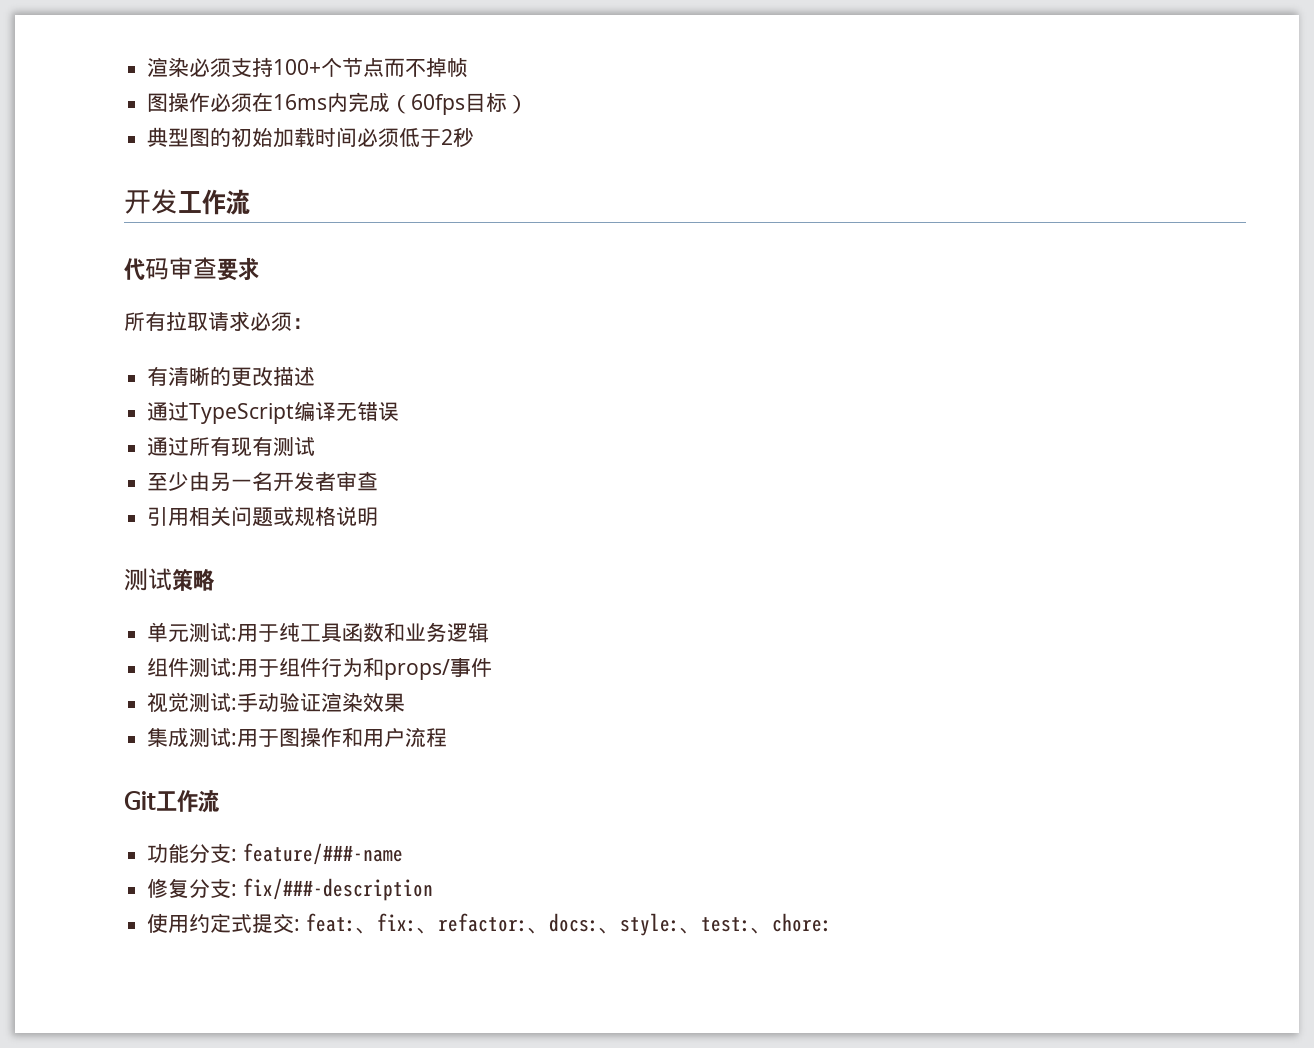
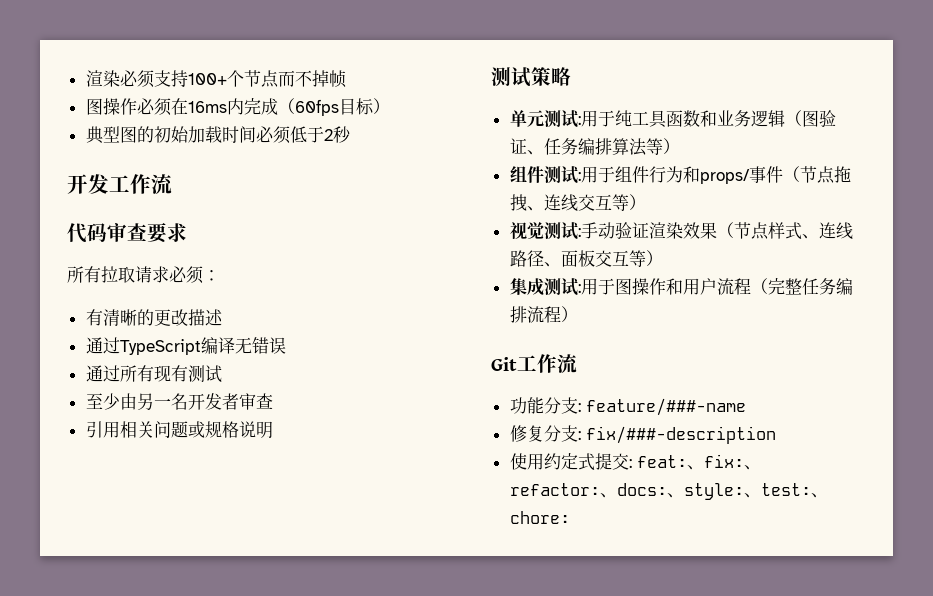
(490, 633) none -> [784,110,836,127] [509,138,680,156] （图验证、任务编排算法等）
(493, 667) none -> [782,166,851,184] [509,194,646,212] （节点拖拽、连线交互等）
(406, 702) none -> [716,222,853,240] [509,250,663,267] （节点样式、连线路径、面板交互等）
(448, 737) none -> [750,278,853,295] [509,306,578,323] （完整任务编排流程）

